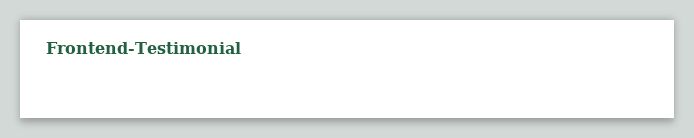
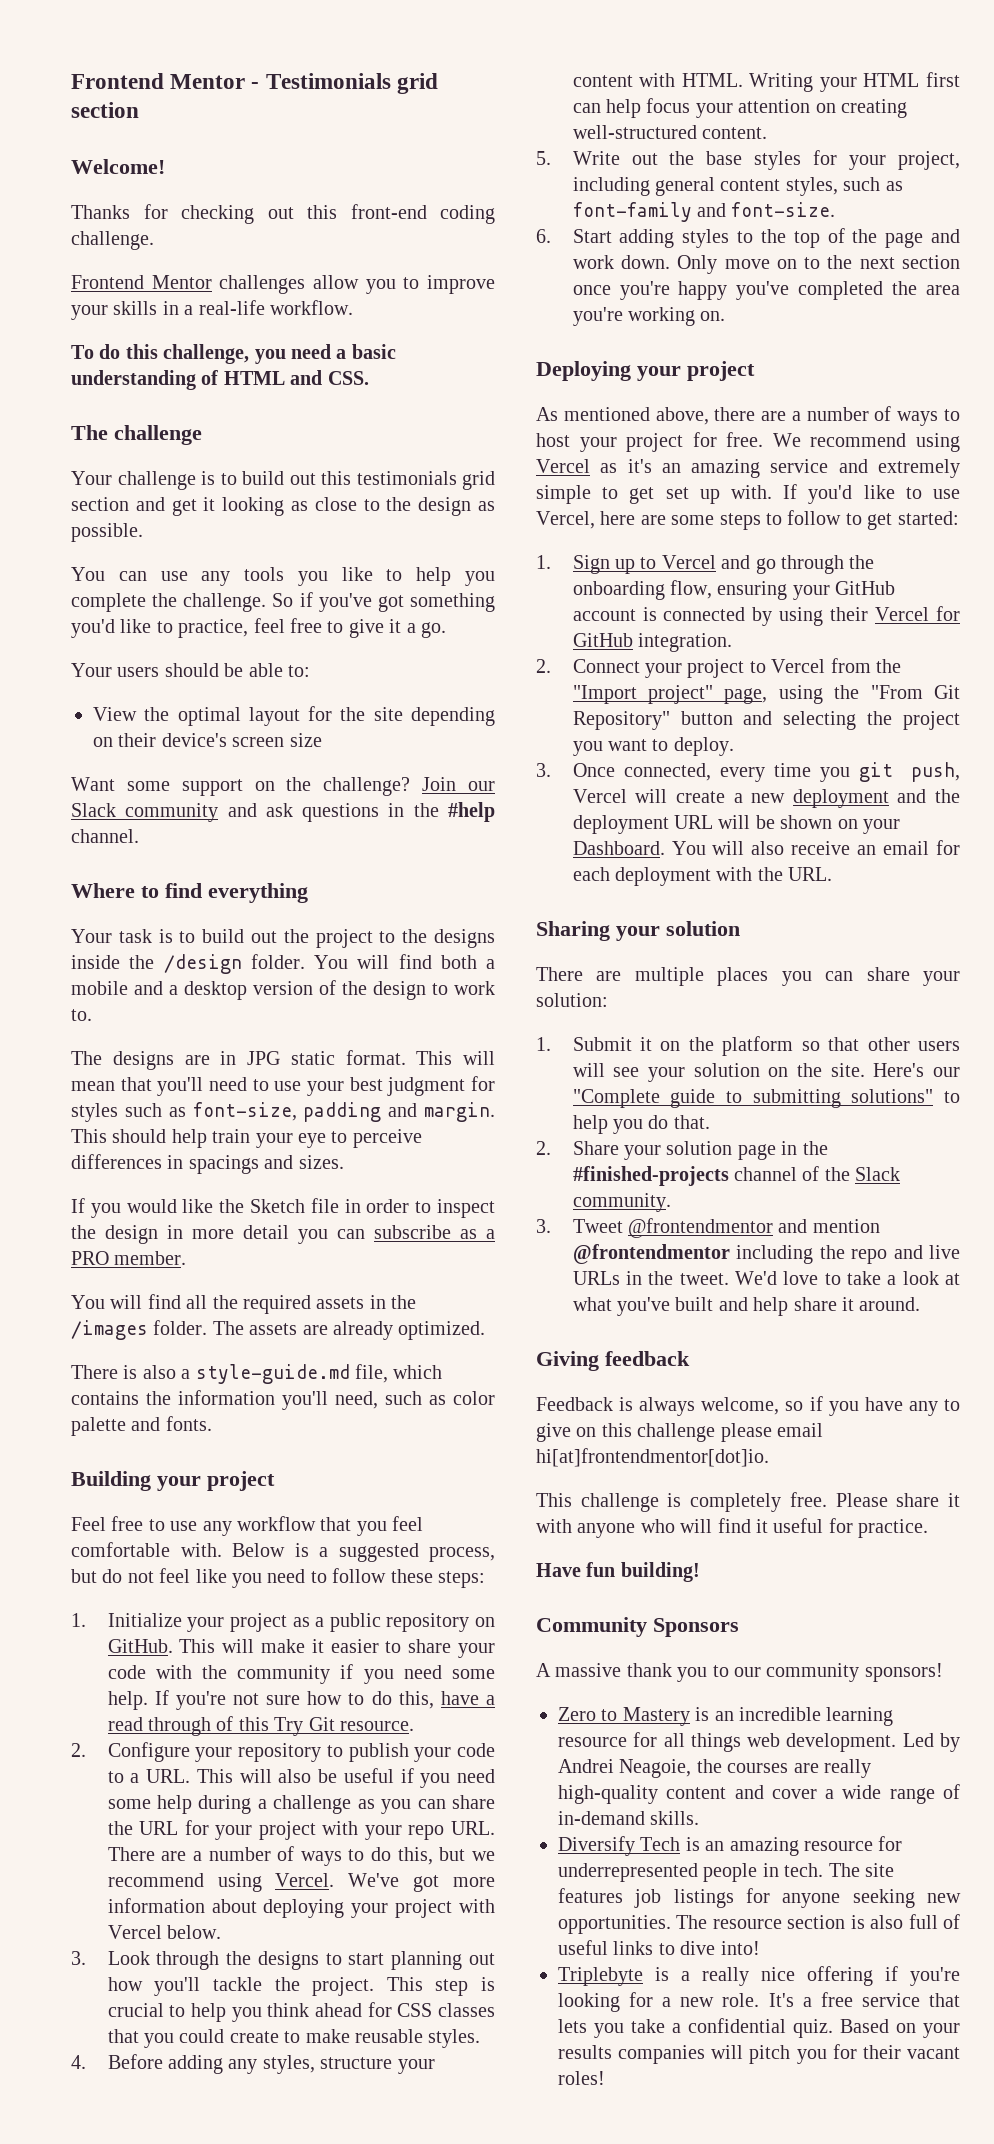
[46,42,241,54] Frontend-Testimonial -> [71,73,438,94] [71,102,139,118] [71,159,165,174] [71,204,495,224] [71,231,154,250] [71,275,496,294] [71,300,353,320] [71,344,396,364] [71,370,369,390] [71,425,202,445] [71,471,495,490] [71,497,496,516] [71,523,143,542] [71,567,495,586] [71,592,495,612] [71,618,446,638] [71,663,310,677] [93,706,495,726] [93,733,322,747] [71,777,495,796] [71,802,495,822] [71,829,139,843] [71,883,308,903] [71,929,496,948] [71,954,495,974] [71,980,495,1000] [71,1009,92,1021] [71,1050,495,1070] [71,1076,495,1096] [71,1102,495,1122] [71,1129,422,1148] [71,1154,344,1174] [71,1198,496,1218] [71,1225,495,1244] [71,1251,187,1265] [71,1294,417,1314] [71,1320,486,1340] [71,1364,443,1384] [71,1390,495,1410] [71,1416,212,1436] [71,1471,275,1491] [71,1516,424,1536] [71,1542,495,1562] [71,1568,485,1588] [71,1613,495,1632] [107,1639,495,1658] [107,1664,495,1684] [107,1690,495,1710] [107,1716,415,1736] [71,1742,495,1762] [107,1768,496,1788] [107,1795,495,1814] [107,1820,495,1840] [107,1846,495,1866] [107,1873,496,1892] [107,1898,496,1918] [107,1925,222,1939] [71,1951,495,1970] [107,1977,496,1996] [107,2002,495,2022] [107,2029,481,2048] [71,2054,435,2074] [572,72,960,92] [572,98,908,118] [572,125,768,139] [536,150,960,170] [572,177,903,196] [572,202,836,222] [536,228,960,248] [572,255,960,274] [572,281,960,300] [572,307,726,326] [536,361,755,381] [536,406,960,426] [536,432,960,452] [536,459,960,478] [536,484,960,504] [536,510,959,530] [536,555,875,574] [572,580,896,600] [572,606,960,626] [572,633,733,652] [536,658,902,678] [572,685,960,704] [572,711,960,730] [572,737,734,756] [536,762,960,782] [572,789,960,808] [572,815,901,834] [572,840,960,855] [572,867,833,886] [536,921,740,941] [536,967,960,986] [536,993,608,1007] [536,1036,960,1056] [572,1063,960,1082] [572,1089,960,1108] [572,1115,710,1134] [536,1141,828,1160] [572,1166,901,1186] [572,1193,671,1212] [536,1218,880,1238] [572,1244,960,1264] [572,1271,960,1285] [572,1297,921,1316] [536,1351,690,1371] [536,1396,960,1416] [536,1423,823,1442] [536,1448,769,1467] [536,1492,960,1512] [536,1518,929,1538] [536,1562,700,1582] [536,1617,739,1637] [536,1663,943,1682] [558,1707,894,1726] [558,1732,960,1752] [558,1759,871,1778] [558,1784,960,1804] [558,1811,700,1825] [558,1836,903,1856] [558,1863,894,1882] [558,1888,961,1908] [558,1914,960,1934] [558,1940,760,1955] [558,1966,960,1986] [558,1992,960,2012] [558,2018,960,2038] [558,2044,960,2064] [558,2071,605,2085] Frontend Mentor - Testimonials grid section // Welcome! // Thanks for checking out this front-end coding challenge. // Frontend Mentor challenges allow you to improve your skills in a real-life workflow. // To do this challenge, you need a basic understanding of HTML and CSS. // The challenge // Your challenge is to build out this testimonials grid section and get it looking as close to the design as possible. // You can use any tools you like to help you complete the challenge. So if you've got something you'd like to practice, feel free to give it a go. // Your users should be able to: // View the optimal layout for the site depending on their device's screen size // Want some support on the challenge? Join our Slack community and ask questions in the #help channel. // Where to find everything // Your task is to build out the project to the designs inside the /design folder. You will find both a mobile and a desktop version of the design to work to. // The designs are in JPG static format. This will mean that you'll need to use your best judgment for styles such as font-size, padding and margin. This should help train your eye to perceive differences in spacings and sizes. // If you would like the Sketch file in order to inspect the design in more detail you can subscribe as a PRO member. // You will find all the required assets in the /images folder. The assets are already optimized. // There is also a style-guide.md file, which contains the information you'll need, such as color palette and fonts. // Building your project // Feel free to use any workflow that you feel comfortable with. Below is a suggested process, but do not feel like you need to follow these steps: // 1. Initialize your project as a public repository on GitHub. This will make it easier to share your code with the community if you need some help. If you're not sure how to do this, have a read through of this Try Git resource. // 2. Configure your repository to publish your code to a URL. This will also be useful if you need some help during a challenge as you can share the URL for your project with your repo URL. There are a number of ways to do this, but we recommend using Vercel. We've got more information about deploying your project with Vercel below. // 3. Look through the designs to start planning out how you'll tackle the project. This step is crucial to help you think ahead for CSS classes that you could create to make reusable styles. // 4. Before adding any styles, structure your content with HTML. Writing your HTML first can help focus your attention on creating well-structured content. // 5. Write out the base styles for your project, including general content styles, such as font-family and font-size. // 6. Start adding styles to the top of the page and work down. Only move on to the next section once you're happy you've completed the area you're working on. // Deploying your project // As mentioned above, there are a number of ways to host your project for free. We recommend using Vercel as it's an amazing service and extremely simple to get set up with. If you'd like to use Vercel, here are some steps to follow to get started: // 1. Sign up to Vercel and go through the onboarding flow, ensuring your GitHub account is connected by using their Vercel for GitHub integration. // 2. Connect your project to Vercel from the "Import project" page, using the "From Git Repository" button and selecting the project you want to deploy. // 3. Once connected, every time you git push, Vercel will create a new deployment and the deployment URL will be shown on your Dashboard. You will also receive an email for each deployment with the URL. // Sharing your solution // There are multiple places you can share your solution: // 1. Submit it on the platform so that other users will see your solution on the site. Here's our "Complete guide to submitting solutions" to help you do that. // 2. Share your solution page in the #finished-projects channel of the Slack community. // 3. Tweet @frontendmentor and mention @frontendmentor including the repo and live URLs in the tweet. We'd love to take a look at what you've built and help share it around. // Giving feedback // Feedback is always welcome, so if you have any to give on this challenge please email hi[at]frontendmentor[dot]io. // This challenge is completely free. Please share it with anyone who will find it useful for practice. // Have fun building! // Community Sponsors // A massive thank you to our community sponsors! // Zero to Mastery is an incredible learning resource for all things web development. Led by Andrei Neagoie, the courses are really high-quality content and cover a wide range of in-demand skills. // Diversify Tech is an amazing resource for underrepresented people in tech. The site features job listings for anyone seeking new opportunities. The resource section is also full of useful links to dive into! // Triplebyte is a really nice offering if you're looking for a new role. It's a free service that lets you take a confidential quiz. Based on your results companies will pitch you for their vacant roles!

